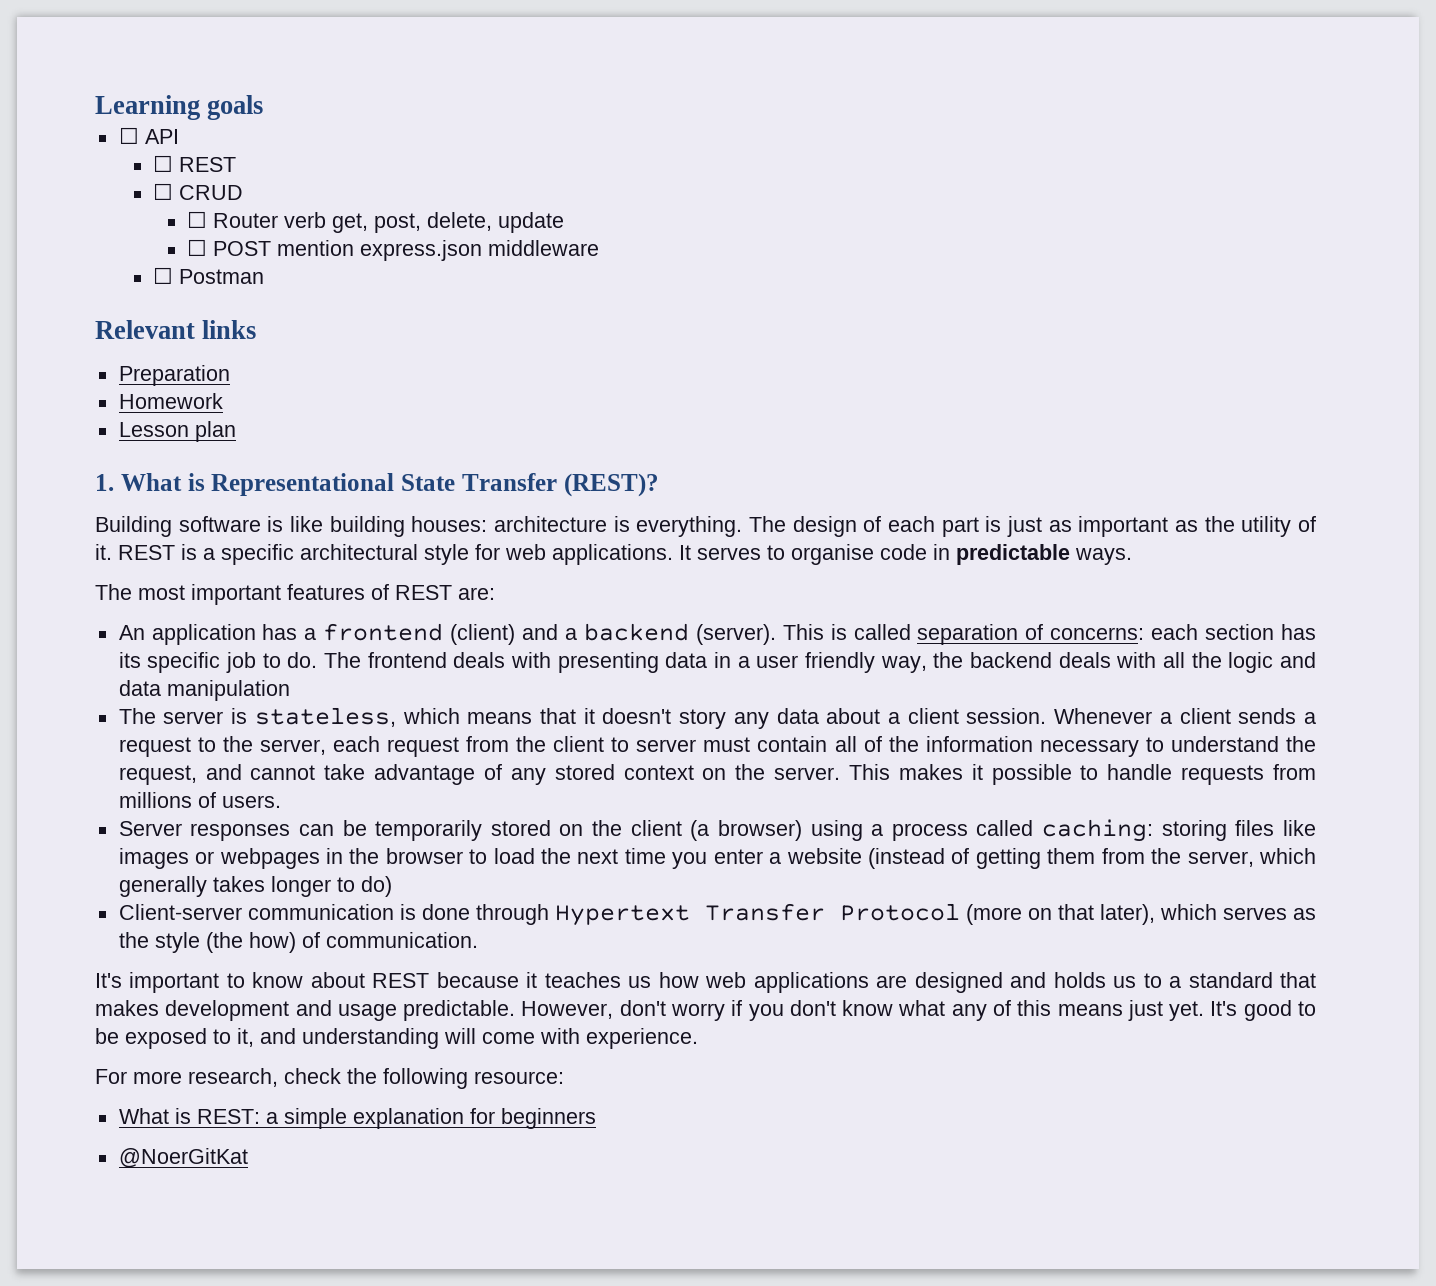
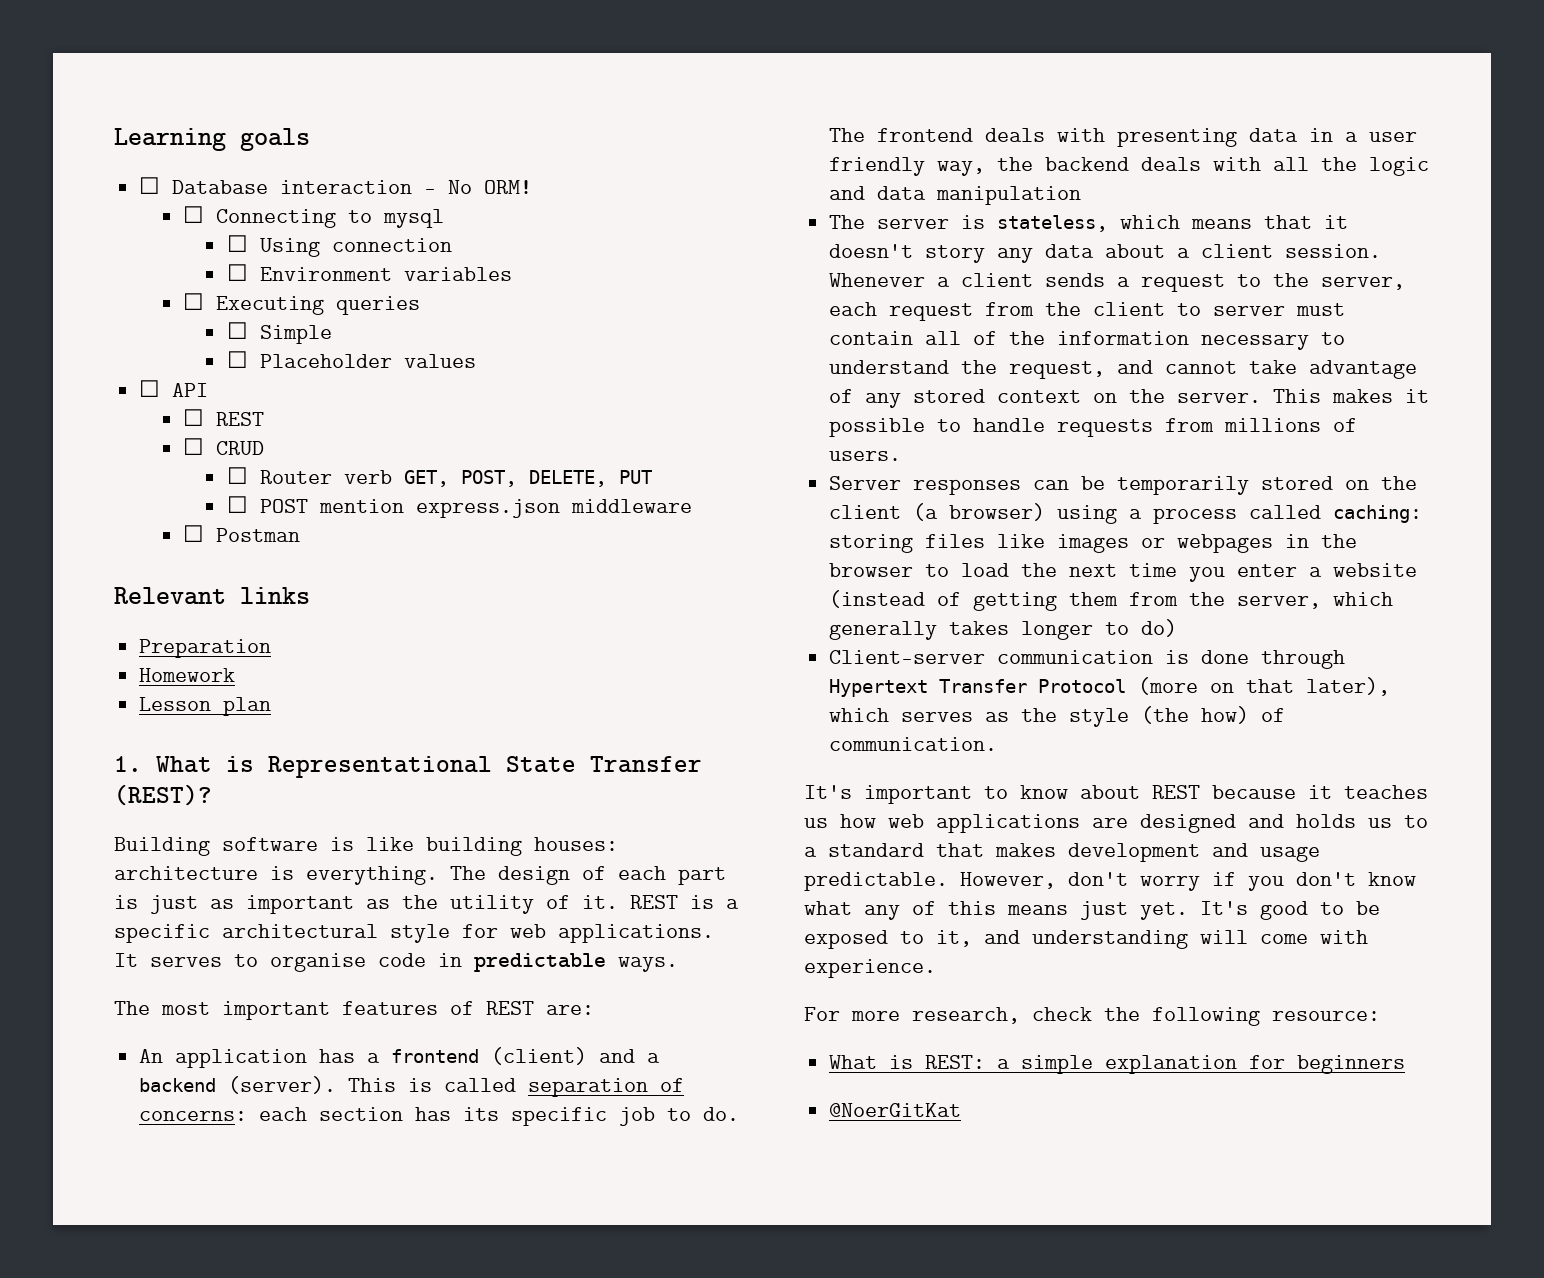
(264, 107) none -> [139,177,533,194] [183,206,445,228] [227,235,453,257] [227,264,513,281] [183,293,421,315] [227,322,333,344] [227,351,477,368] // ☐ Database interaction - No ORM! // ☐ Connecting to mysql // ☐ Using connection // ☐ Environment variables // ☐ Executing queries // ☐ Simple // ☐ Placeholder values
[332,212,565,233] get, post, delete, update -> [404,470,653,487] GET, POST, DELETE, PUT

